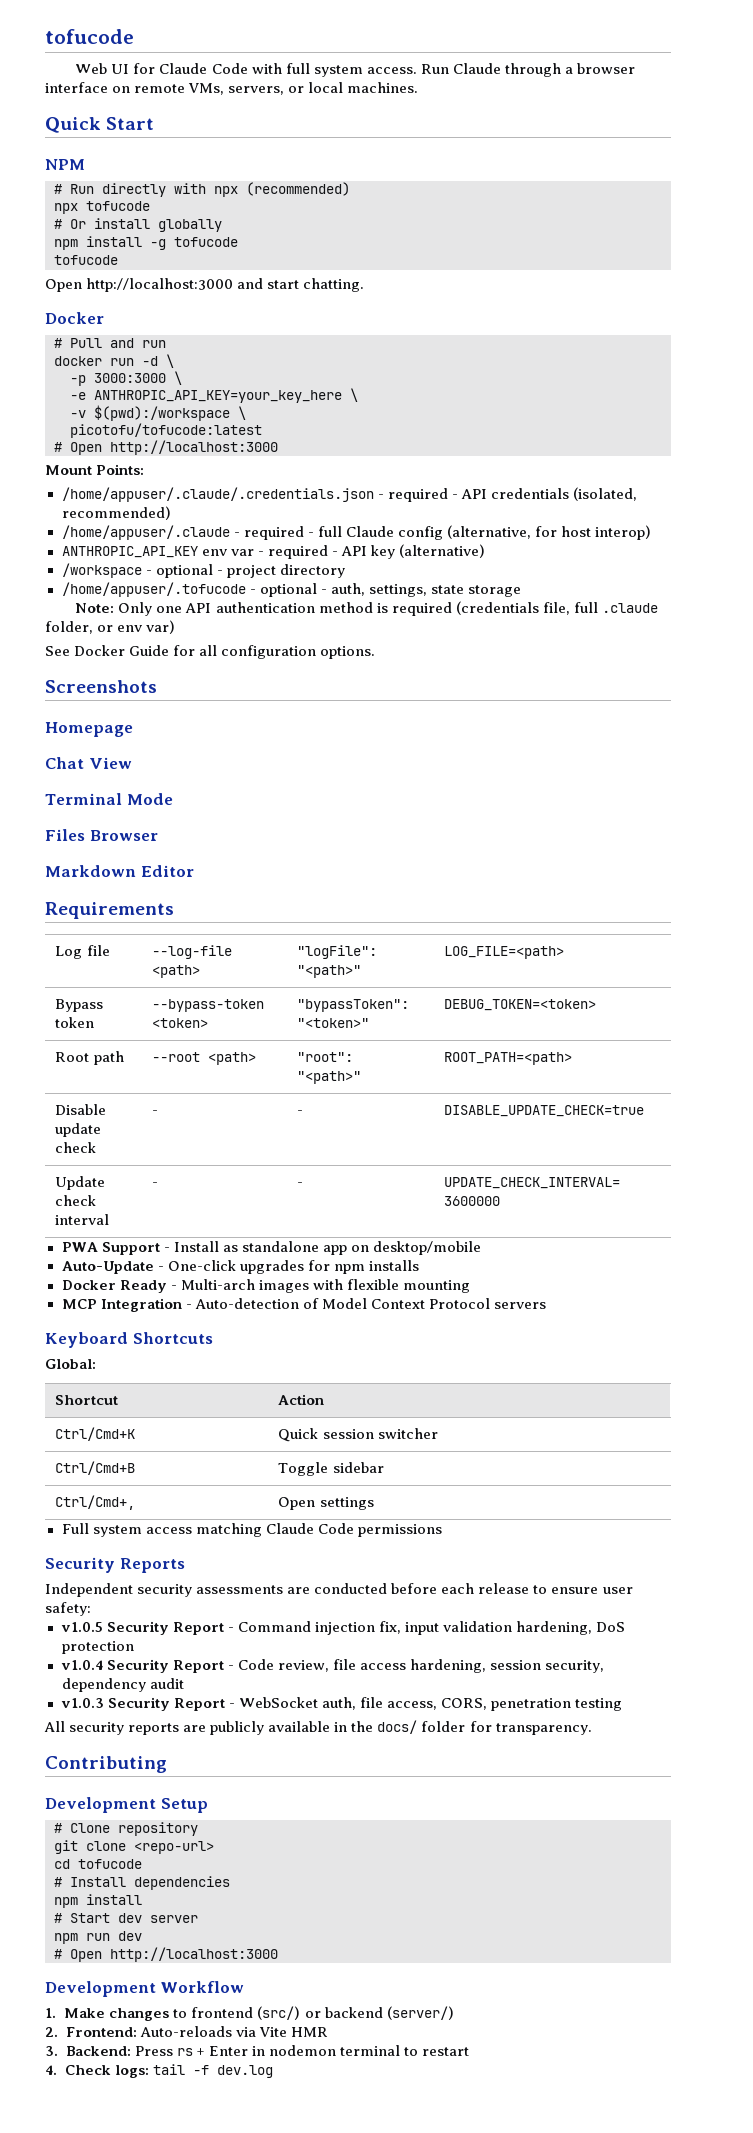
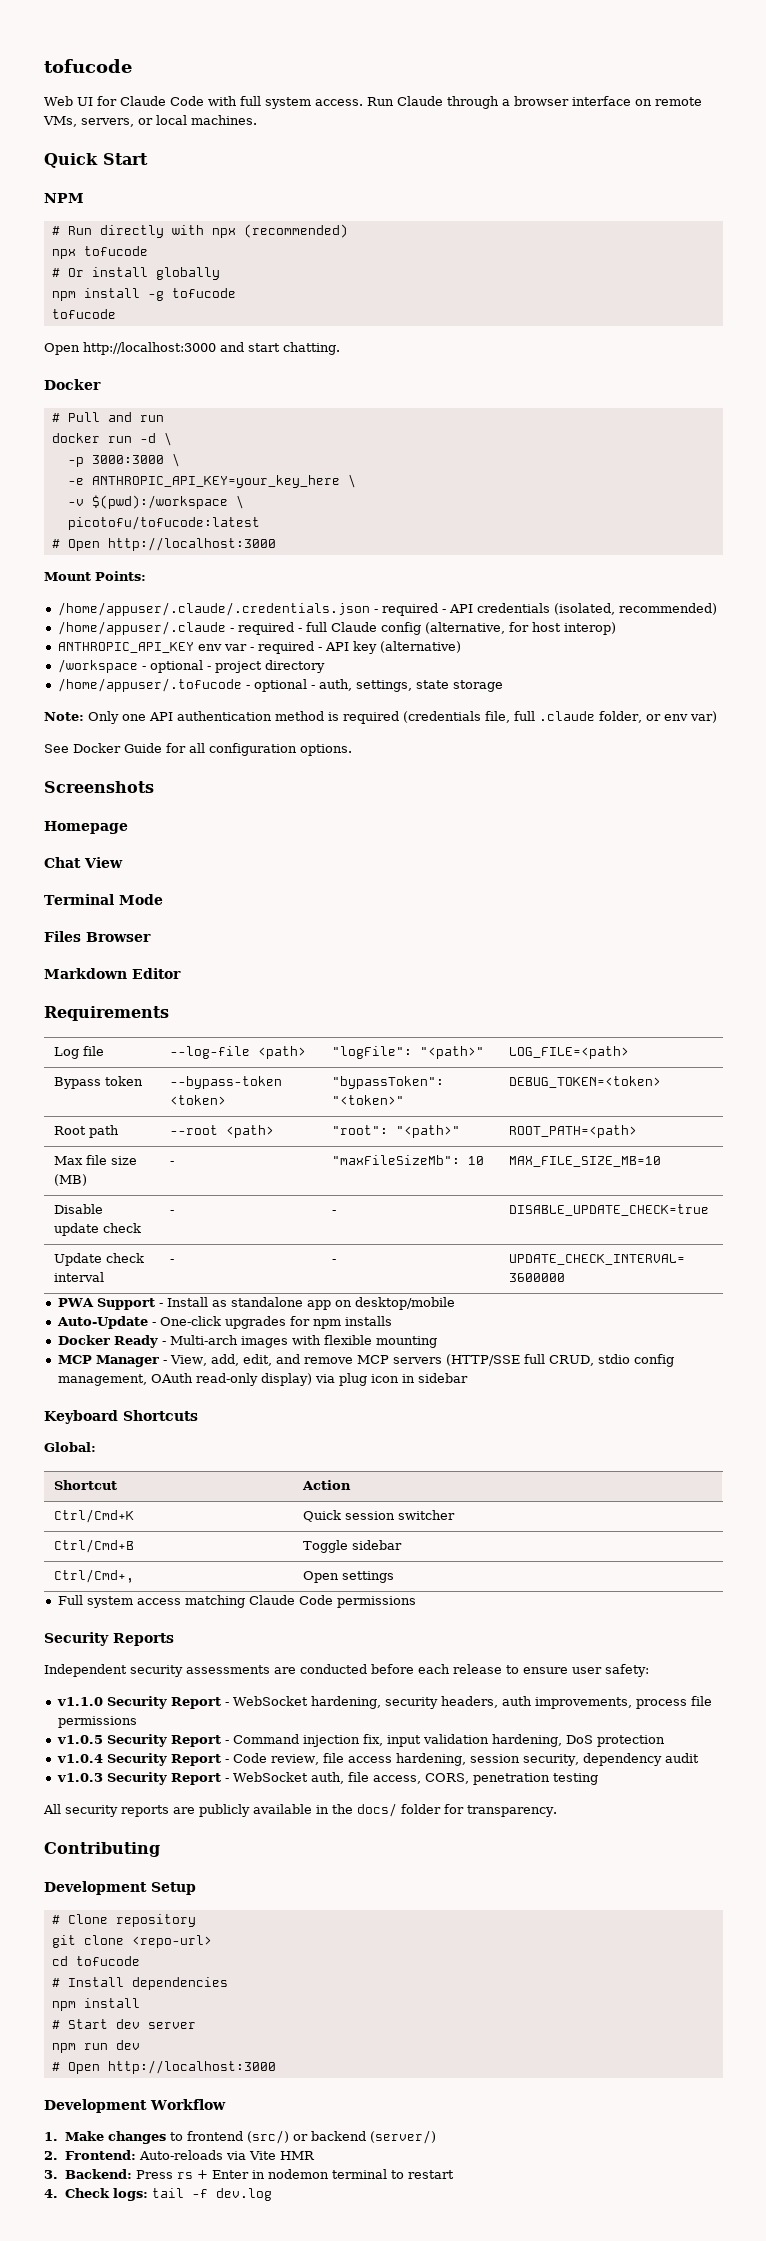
(573, 1058) none -> [53,1155,137,1165] [53,1174,87,1186] [169,1161,174,1165] [331,1155,484,1165] [508,1156,661,1167] // Max file size (MB) | - | "maxFileSizeMb": 10 | MAX_FILE_SIZE_MB=10
[100,1298,546,1312] Integration - Auto-detection of Model Context Protocol servers -> [95,1354,674,1367] [57,1373,468,1386] Manager - View, add, edit, and remove MCP servers (HTTP/SSE full CRUD, stdio config management, OAuth read-only display) via plug icon in sidebar
(91, 1609) none -> [56,1696,712,1709] [57,1716,137,1728] // v1.1.0 Security Report - WebSocket hardening, security headers, auth improvements, process file permissions

